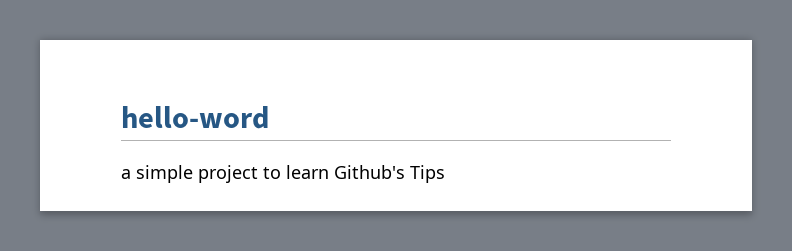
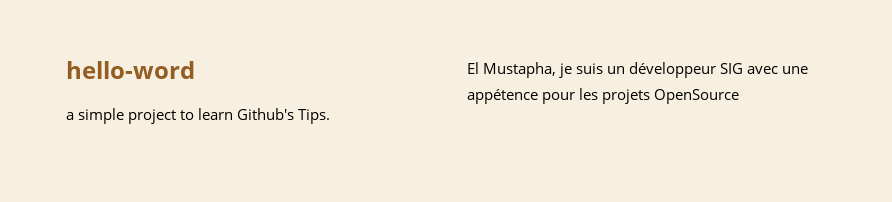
[410,165,445,183] Tips -> [298,109,331,124] [467,62,809,78] [467,88,740,104] Tips. // El Mustapha, je suis un développeur SIG avec une appétence pour les projets OpenSource

